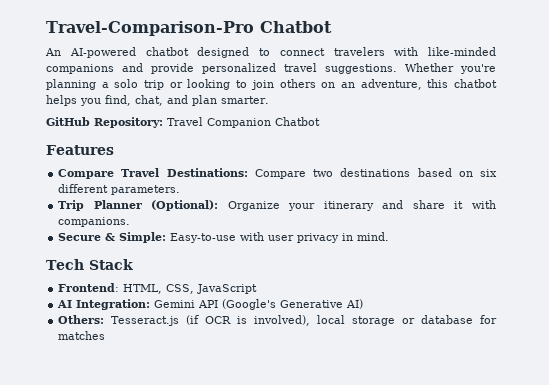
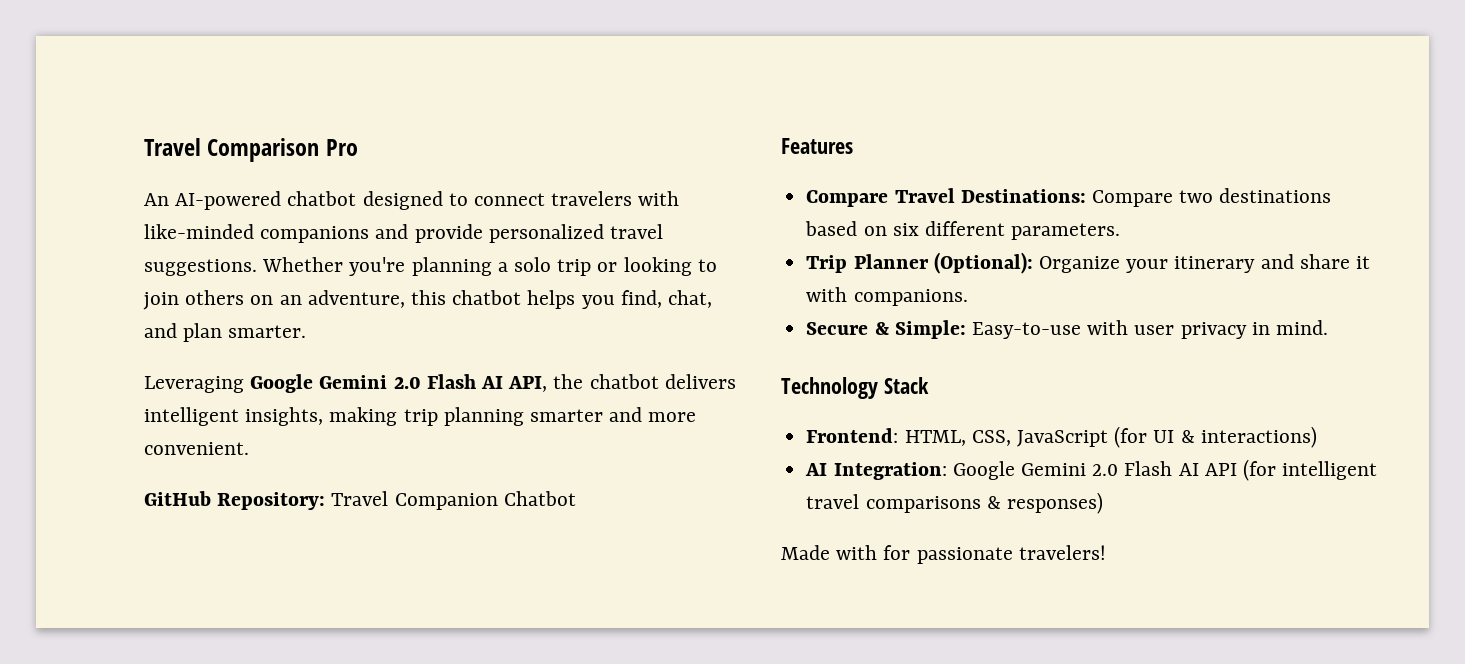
[46,21,332,36] Travel-Comparison-Pro Chatbot -> [144,138,358,162] Travel Comparison Pro
(269, 100) none -> [144,374,736,393] [144,407,697,426] [144,442,249,455] // Leveraging Google Gemini 2.0 Flash AI API, the chatbot delivers intelligent insights, making trip planning smarter and more convenient.
[46,259,84,270] Tech -> [781,377,878,399] Technology
[57,299,364,310] [58,315,498,326] [58,331,106,340] // AI Integration: Gemini API (Google's Generative AI) // Others: Tesseract.js (if OCR is involved), local storage or database for matches -> [1114,426,1317,448] [805,459,1378,481] [806,492,1103,514] [781,545,1106,564] (for UI & interactions) // AI Integration: Google Gemini 2.0 Flash AI API (for intelligent travel comparisons & responses) // Made with for passionate travelers!

